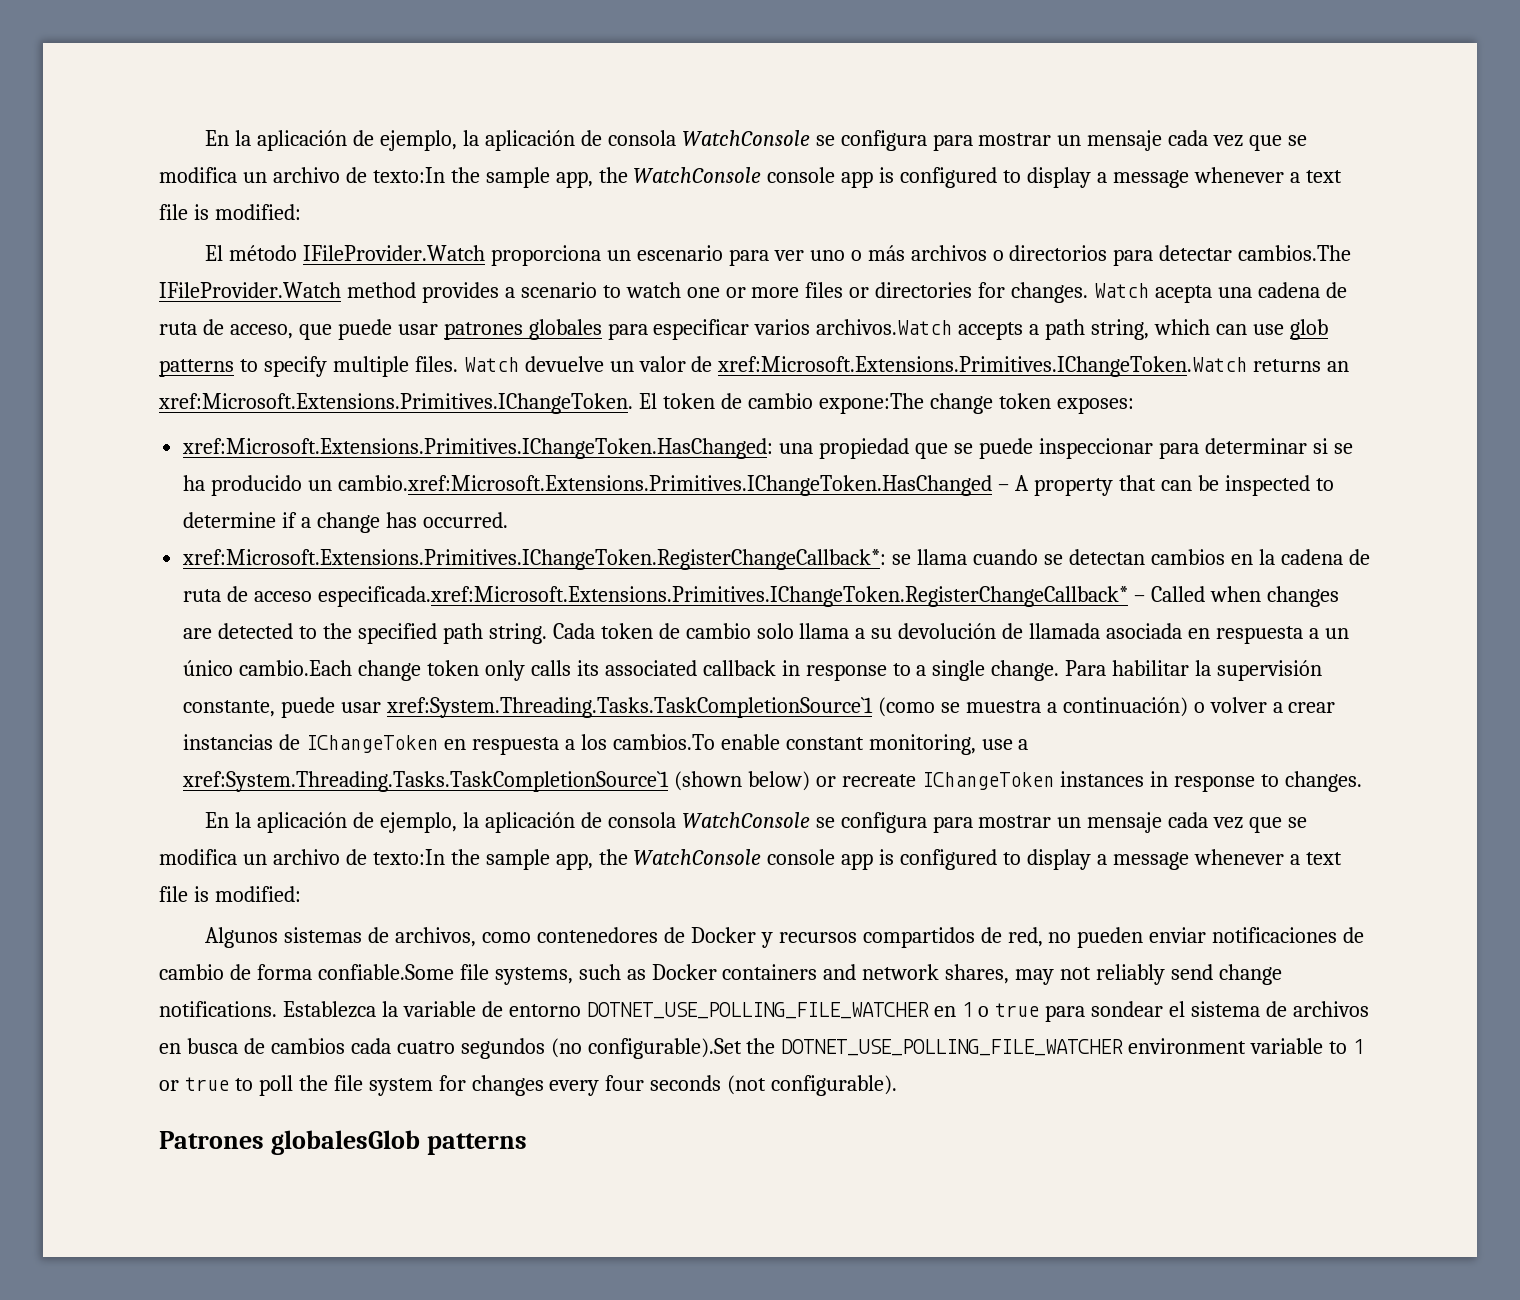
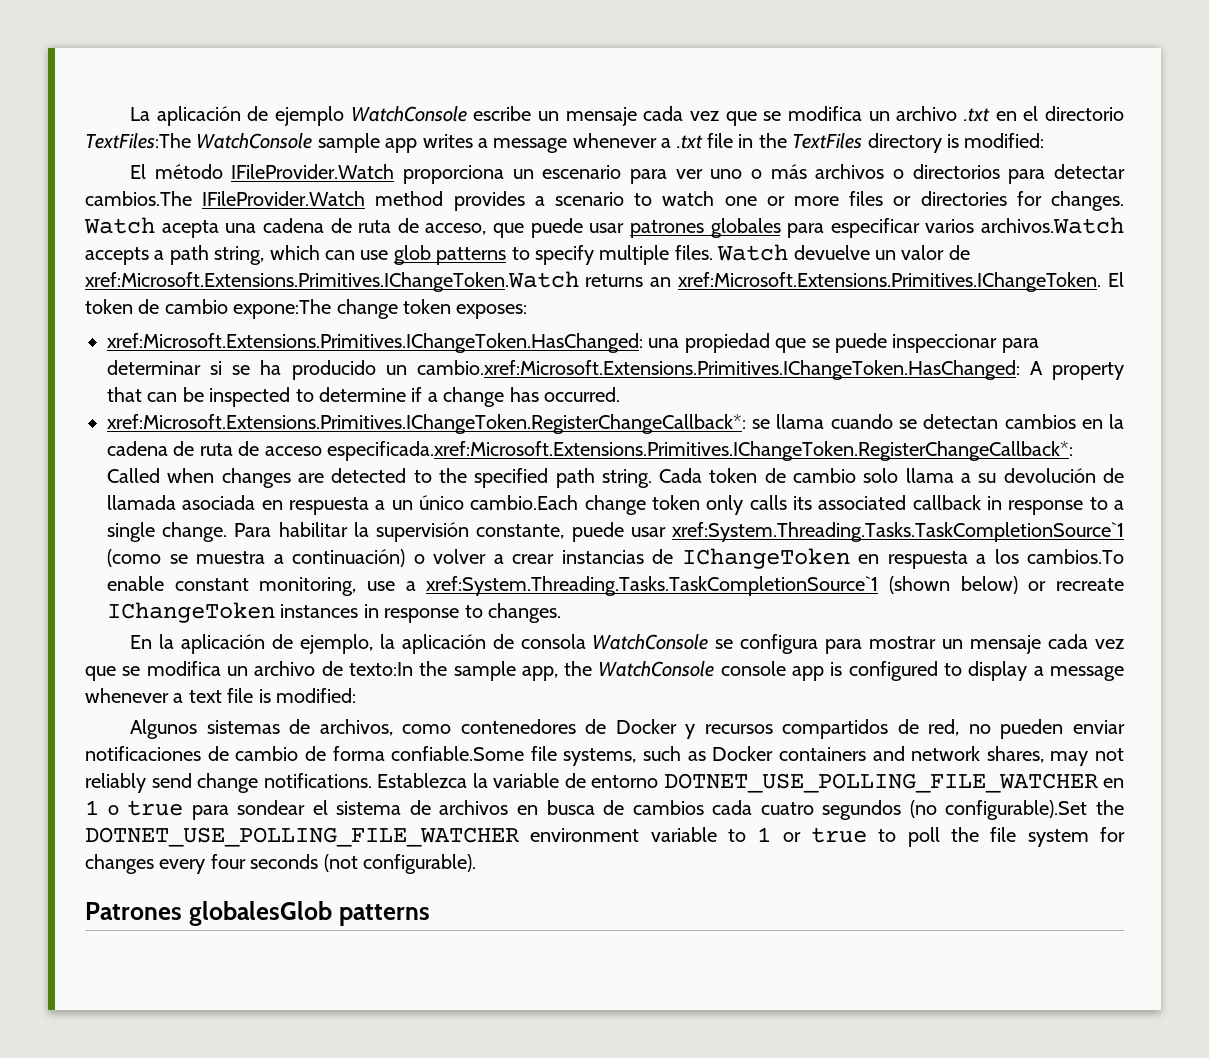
[205,130,1308,151] [159,167,1342,188] [159,204,188,220] En la aplicación de ejemplo, la aplicación de consola WatchConsole se configura para mostrar un mensaje cada vez que se modifica un archivo de texto:In the sample app, the WatchConsole console app is configured to display a message whenever a text file -> [129,106,1124,126] [85,133,942,153] La aplicación de ejemplo WatchConsole escribe un mensaje cada vez que se modifica un archivo .txt en el directorio TextFiles:The WatchConsole sample app writes a message whenever a .txt file in the TextFiles directory
[338,475,1009,496] cambio.xref:Microsoft.Extensions.Primitives.IChangeToken.HasChanged – -> [416,360,1020,380] cambio.xref:Microsoft.Extensions.Primitives.IChangeToken.HasChanged:
[318,586,1145,607] especificada.xref:Microsoft.Extensions.Primitives.IChangeToken.RegisterChangeCallback* – -> [327,441,1073,461] especificada.xref:Microsoft.Extensions.Primitives.IChangeToken.RegisterChangeCallback*:

